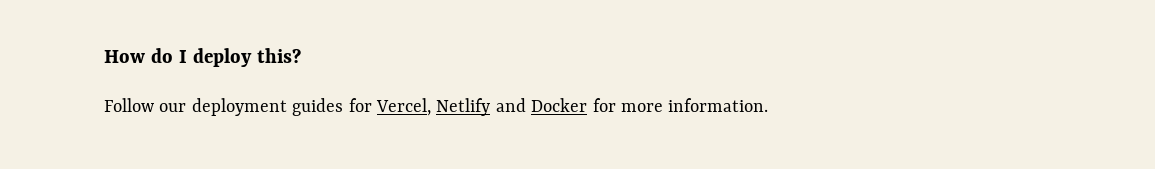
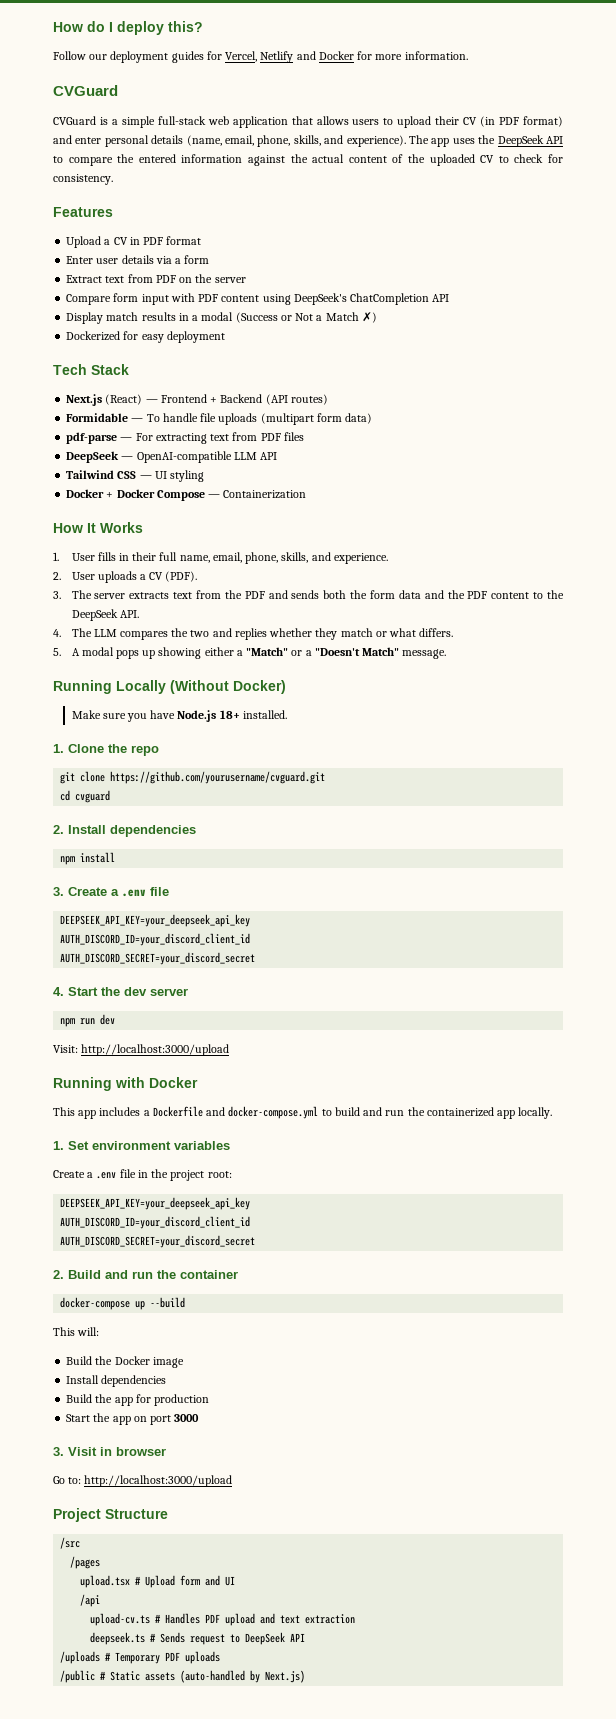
(769, 105) none -> [53,85,118,96] [53,116,563,128] [53,135,563,147] [53,154,564,166] [53,174,113,185] [53,207,113,217] [66,236,202,248] [66,255,210,264] [66,274,246,283] [66,293,450,305] [66,312,377,324] [66,331,225,343] [53,364,129,375] [66,394,328,406] [66,413,373,425] [66,432,304,444] [66,451,278,463] [66,470,205,482] [66,489,307,501] [53,522,143,533] [53,552,388,564] [53,571,198,583] [53,590,565,599] [71,609,139,621] [53,628,454,640] [53,647,447,659] [53,680,286,694] [71,710,287,722] [53,744,159,756] [60,771,326,784] [60,790,111,803] [53,825,196,837] [60,852,116,865] [53,887,169,897] [60,914,251,927] [60,933,251,946] [60,952,256,965] [53,987,188,996] [60,1014,116,1027] [53,1044,230,1056] [53,1077,198,1091] [53,1106,553,1119] [53,1141,230,1150] [53,1169,232,1181] [60,1197,251,1210] [60,1216,251,1229] [60,1235,256,1248] [53,1270,238,1279] [60,1297,186,1310] [53,1327,100,1336] [66,1356,184,1368] [66,1375,167,1387] [66,1394,210,1406] [66,1413,200,1425] [53,1447,166,1456] [53,1475,233,1487] [53,1508,168,1522] [60,1537,81,1549] [70,1556,101,1569] [80,1575,236,1588] [80,1594,101,1607] [90,1613,356,1626] [90,1632,306,1645] [60,1651,221,1664] [60,1670,306,1683] // CVGuard // CVGuard is a simple full-stack web application that allows users to upload their CV (in PDF format) and enter personal details (name, email, phone, skills, and experience). The app uses the DeepSeek API to compare the entered information against the actual content of the uploaded CV to check for consistency. // Features // Upload a CV in PDF format // Enter user details via a form // Extract text from PDF on the server // Compare form input with PDF content using DeepSeek's ChatCompletion API // Display match results in a modal (Success or Not a Match ✗) // Dockerized for easy deployment // Tech Stack // Next.js (React) — Frontend + Backend (API routes) // Formidable — To handle file uploads (multipart form data) // pdf-parse — For extracting text from PDF files // DeepSeek — OpenAI-compatible LLM API // Tailwind CSS — UI styling // Docker + Docker Compose — Containerization // How It Works // 1. User fills in their full name, email, phone, skills, and experience. // 2. User uploads a CV (PDF). // 3. The server extracts text from the PDF and sends both the form data and the PDF content to the DeepSeek API. // 4. The LLM compares the two and replies whether they match or what differs. // 5. A modal pops up showing either a "Match" or a "Doesn't Match" message. // Running Locally (Without Docker) // Make sure you have Node.js 18+ installed. // 1. Clone the repo // git clone https://github.com/yourusername/cvguard.git // cd cvguard // 2. Install dependencies // npm install // 3. Create a .env file // DEEPSEEK_API_KEY=your_deepseek_api_key // AUTH_DISCORD_ID=your_discord_client_id // AUTH_DISCORD_SECRET=your_discord_secret // 4. Start the dev server // npm run dev // Visit: http://localhost:3000/upload // Running with Docker // This app includes a Dockerfile and docker-compose.yml to build and run the containerized app locally. // 1. Set environment variables // Create a .env file in the project root: // DEEPSEEK_API_KEY=your_deepseek_api_key // AUTH_DISCORD_ID=your_discord_client_id // AUTH_DISCORD_SECRET=your_discord_secret // 2. Build and run the container // docker-compose up --build // This will: // Build the Docker image // Install dependencies // Build the app for production // Start the app on port 3000 // 3. Visit in browser // Go to: http://localhost:3000/upload // Project Structure // /src // /pages // upload.tsx # Upload form and UI // /api // upload-cv.ts # Handles PDF upload and text extraction // deepseek.ts # Sends request to DeepSeek API // /uploads # Temporary PDF uploads // /public # Static assets (auto-handled by Next.js)

